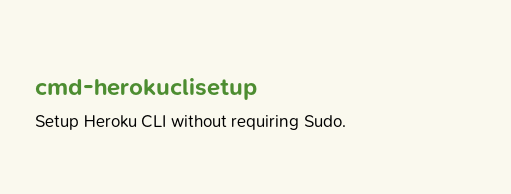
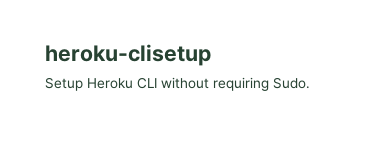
[35,78,257,100] cmd-herokuclisetup -> [45,44,211,66] heroku-clisetup

